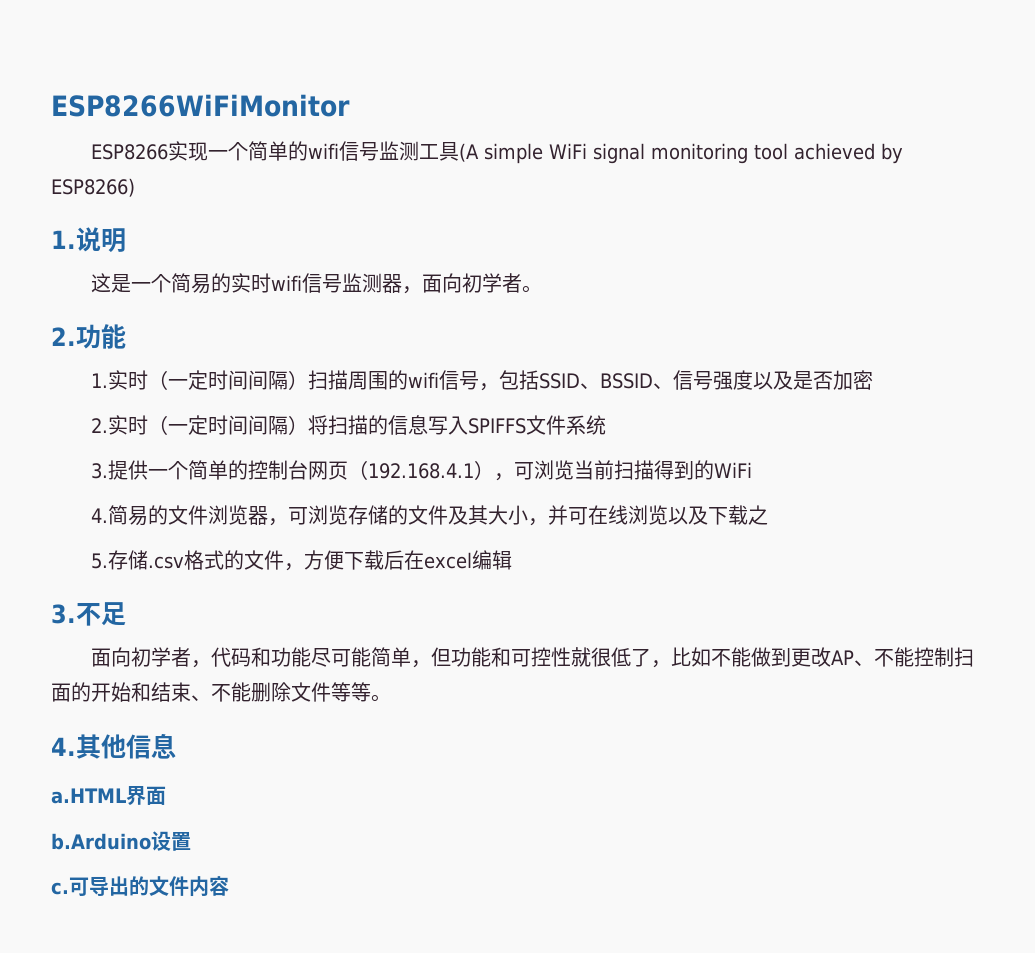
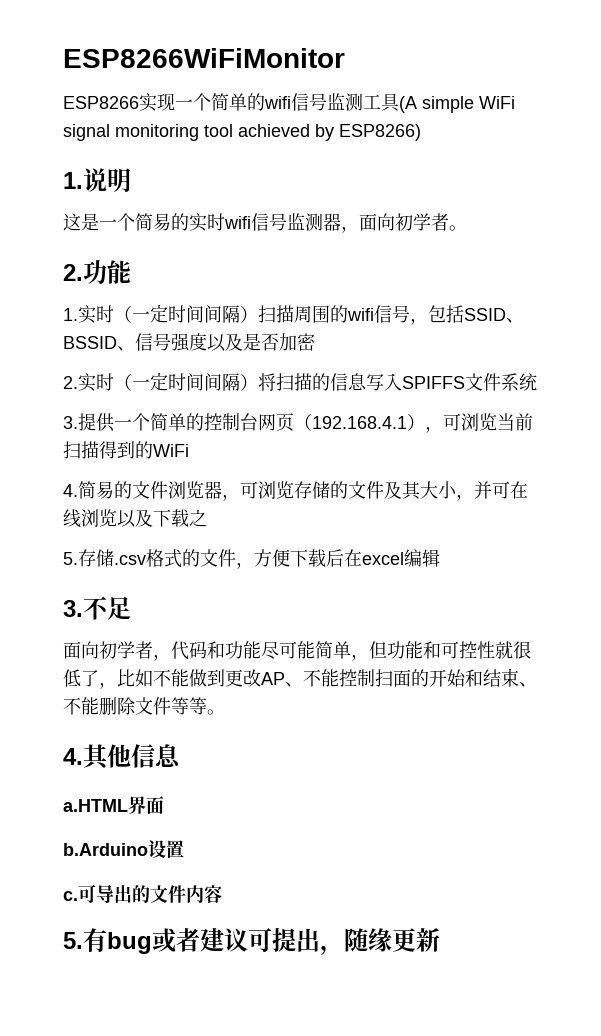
(229, 886) none -> [63,928,440,955] // 5.有bug或者建议可提出，随缘更新

